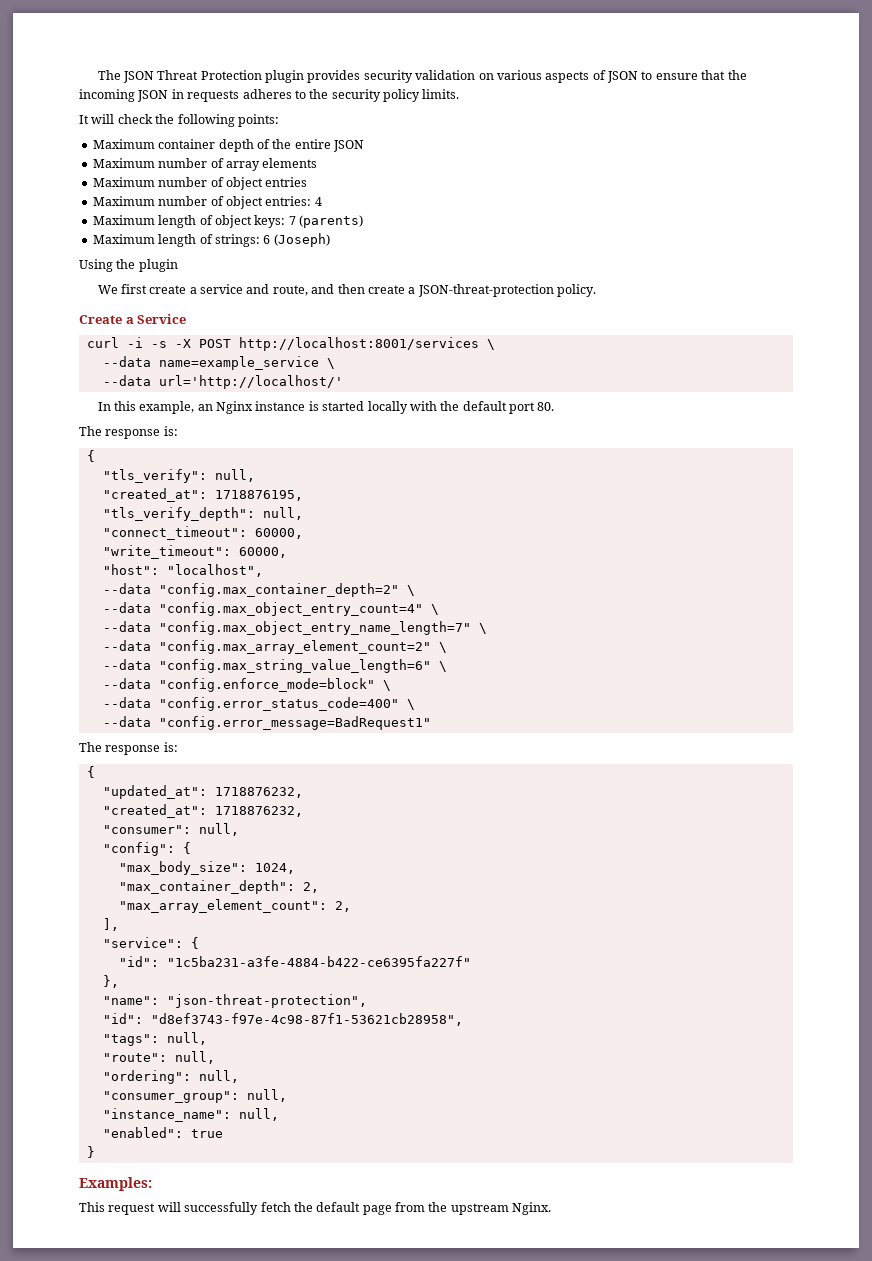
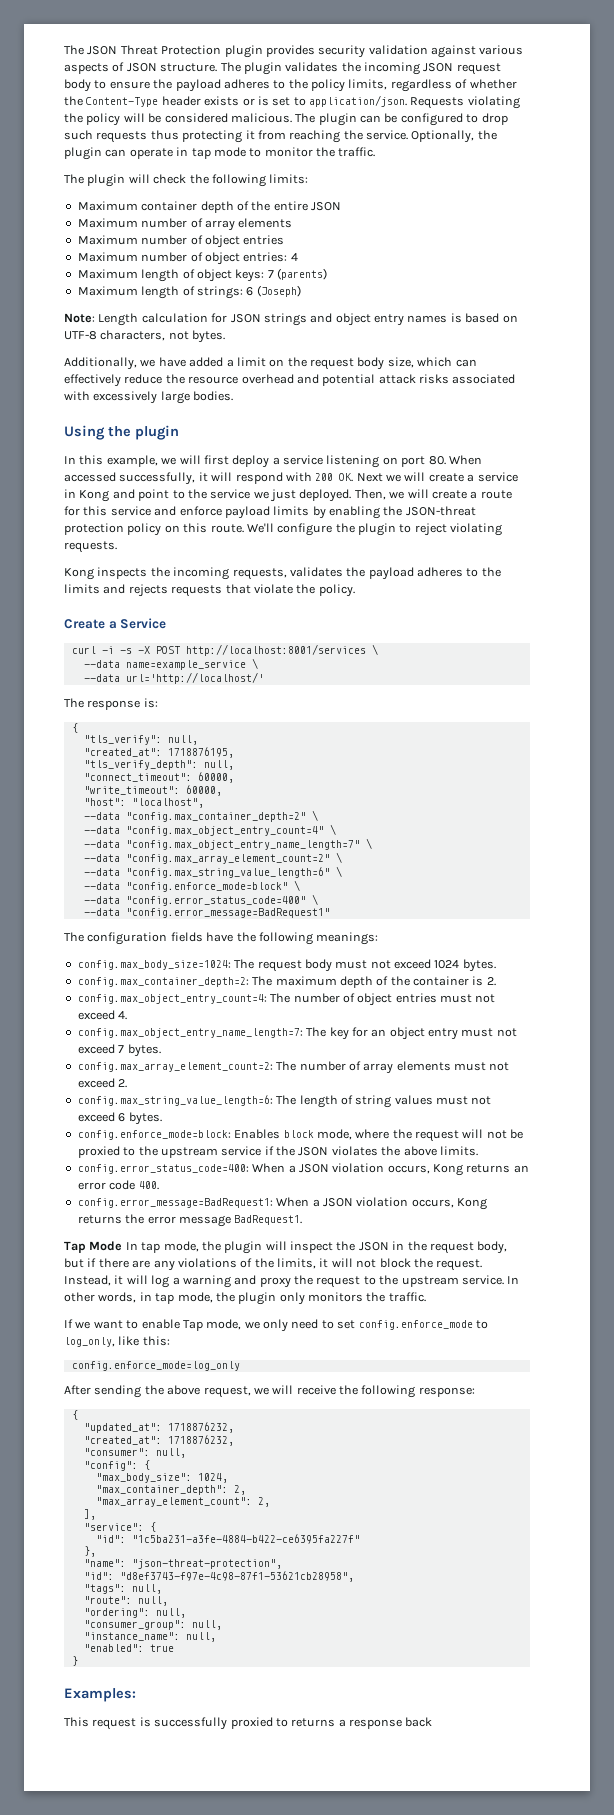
[478,73,494,80] on -> [431,45,476,58] against
[641,70,747,80] [79,89,460,102] [79,115,89,124] to ensure that the incoming JSON in requests adheres to the security policy limits. // It -> [160,62,501,75] [64,79,517,92] [64,95,520,109] [64,113,508,126] [64,130,497,143] [64,147,376,160] [64,174,126,187] structure. The plugin validates the incoming JSON request body to ensure the payload adheres to the policy limits, regardless of whether the Content-Type header exists or is set to application/json. Requests violating the policy will be considered malicious. The plugin can be configured to drop such requests thus protecting it from reaching the service. Optionally, the plugin can operate in tap mode to monitor the traffic. // The plugin
[237,114,279,127] points: -> [269,174,309,184] limits:
[79,259,178,272] [97,284,554,297] Using the plugin // We first create a service and route, and then create a JSON-threat-protection -> [64,313,518,326] [64,330,226,343] [64,357,477,370] [64,374,516,387] [64,391,234,404] [64,425,179,440] [64,455,482,468] [64,472,518,485] [64,489,512,502] [64,506,476,519] [64,523,503,536] [64,541,117,553] [64,567,501,580] [64,584,316,597] Note: Length calculation for JSON strings and object entry names is based on UTF-8 characters, not bytes. // Additionally, we have added a limit on the request body size, which can effectively reduce the resource overhead and potential attack risks associated with excessively large bodies. // Using the plugin // In this example, we will first deploy a service listening on port 80. When accessed successfully, it will respond with 200 OK. Next we will create a service in Kong and point to the service we just deployed. Then, we will create a route for this service and enforce payload limits by enabling the JSON-threat protection policy on this route. We'll configure the plugin to reject violating requests. // Kong inspects the incoming requests, validates the payload adheres to the limits and rejects requests that violate the
[97,401,555,414] // In this example, an Nginx instance is started locally with the default port 80. -> (264, 678) none
[105,742,178,755] response is: -> [87,932,379,945] [77,959,496,972] [77,976,496,988] [77,993,496,1006] [77,1010,128,1020] [77,1027,517,1040] [77,1044,161,1057] [77,1061,510,1074] [77,1078,128,1088] [77,1095,492,1108] [77,1112,162,1125] [77,1129,524,1142] [77,1146,478,1158] [77,1163,529,1176] [77,1180,159,1190] [77,1197,487,1210] [77,1214,303,1227] [64,1241,508,1254] [64,1258,483,1271] [64,1275,520,1288] [64,1292,426,1305] [64,1319,488,1332] [64,1336,170,1347] [71,1361,240,1371] [64,1385,475,1398] configuration fields have the following meanings: // config.max_body_size=1024: The request body must not exceed 1024 bytes. // config.max_container_depth=2: The maximum depth of the container is 2. // config.max_object_entry_count=4: The number of object entries must not exceed 4. // config.max_object_entry_name_length=7: The key for an object entry must not exceed 7 bytes. // config.max_array_element_count=2: The number of array elements must not exceed 2. // config.max_string_value_length=6: The length of string values must not exceed 6 bytes. // config.enforce_mode=block: Enables block mode, where the request will not be proxied to the upstream service if the JSON violates the above limits. // config.error_status_code=400: When a JSON violation occurs, Kong returns an error code 400. // config.error_message=BadRequest1: When a JSON violation occurs, Kong returns the error message BadRequest1. // Tap Mode In tap mode, the plugin will inspect the JSON in the request body, but if there are any violations of the limits, it will not block the request. Instead, it will log a warning and proxy the request to the upstream service. In other words, in tap mode, the plugin only monitors the traffic. // If we want to enable Tap mode, we only need to set config.enforce_mode to log_only, like this: // config.enforce_mode=log_only // After sending the above request, we will receive the following response:
[157,1202,552,1215] will successfully fetch the default page from the upstream Nginx. -> [139,1717,433,1730] is successfully proxied to returns a response back

